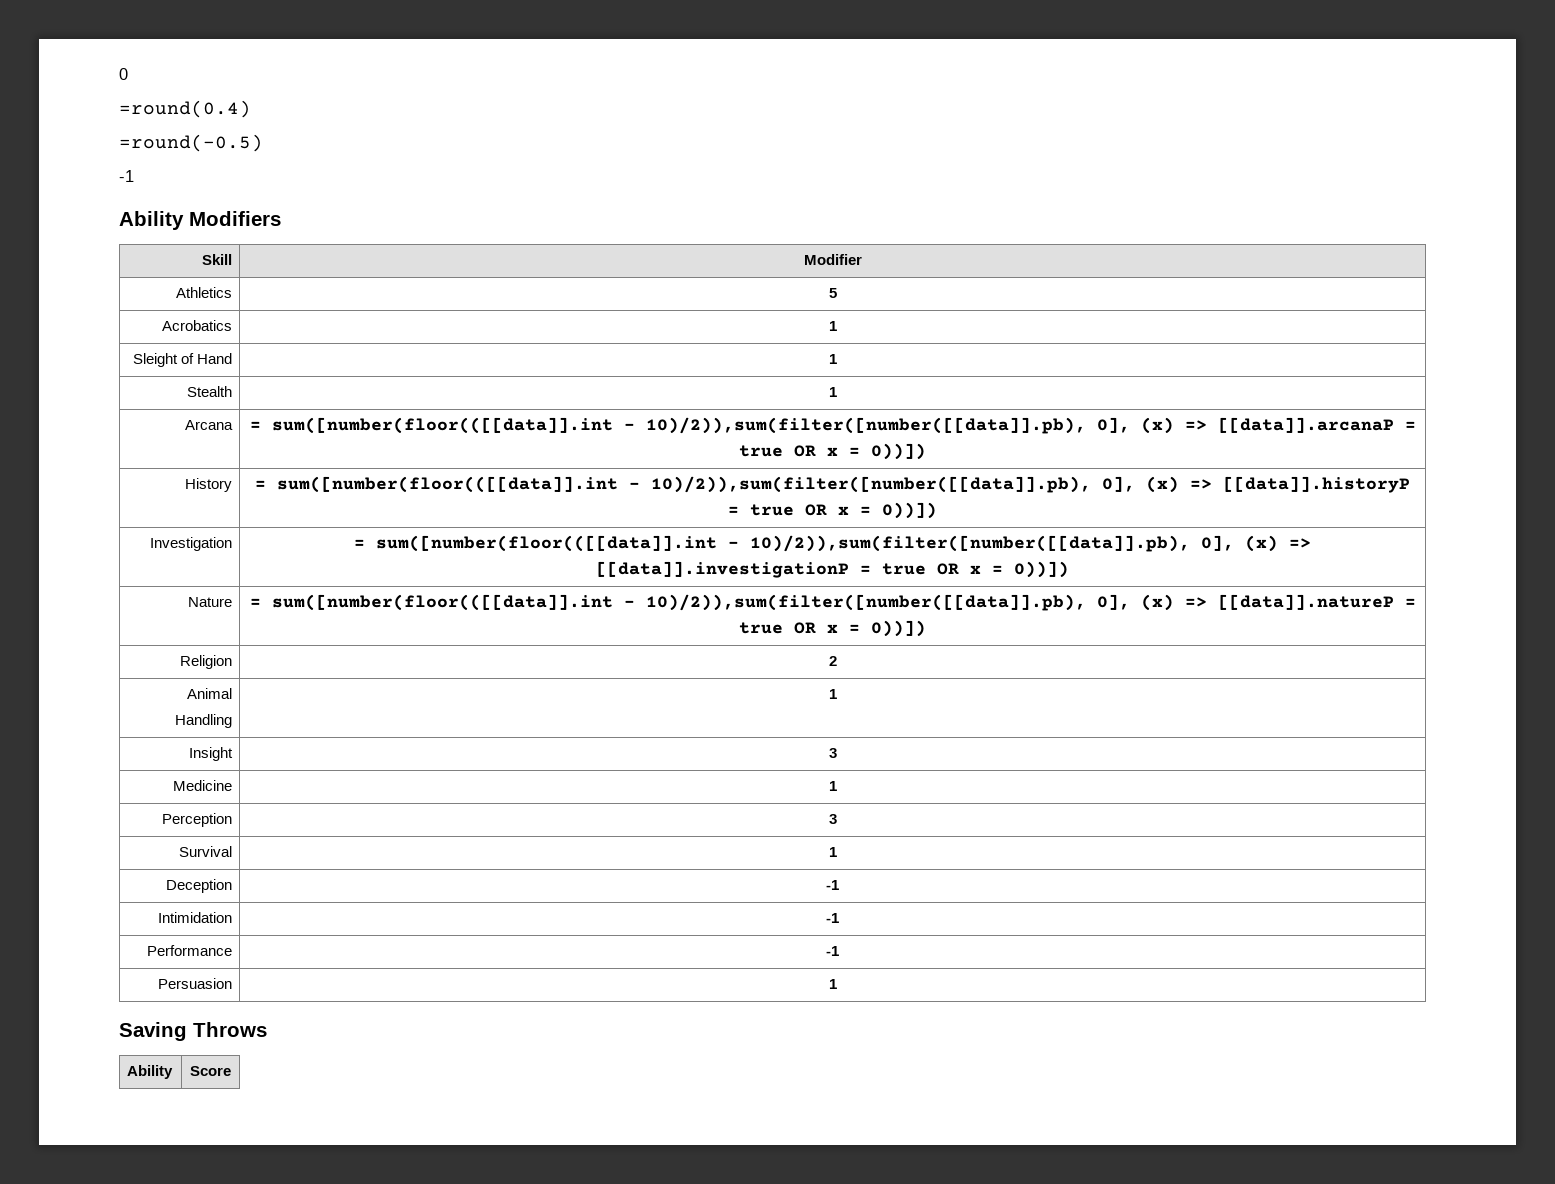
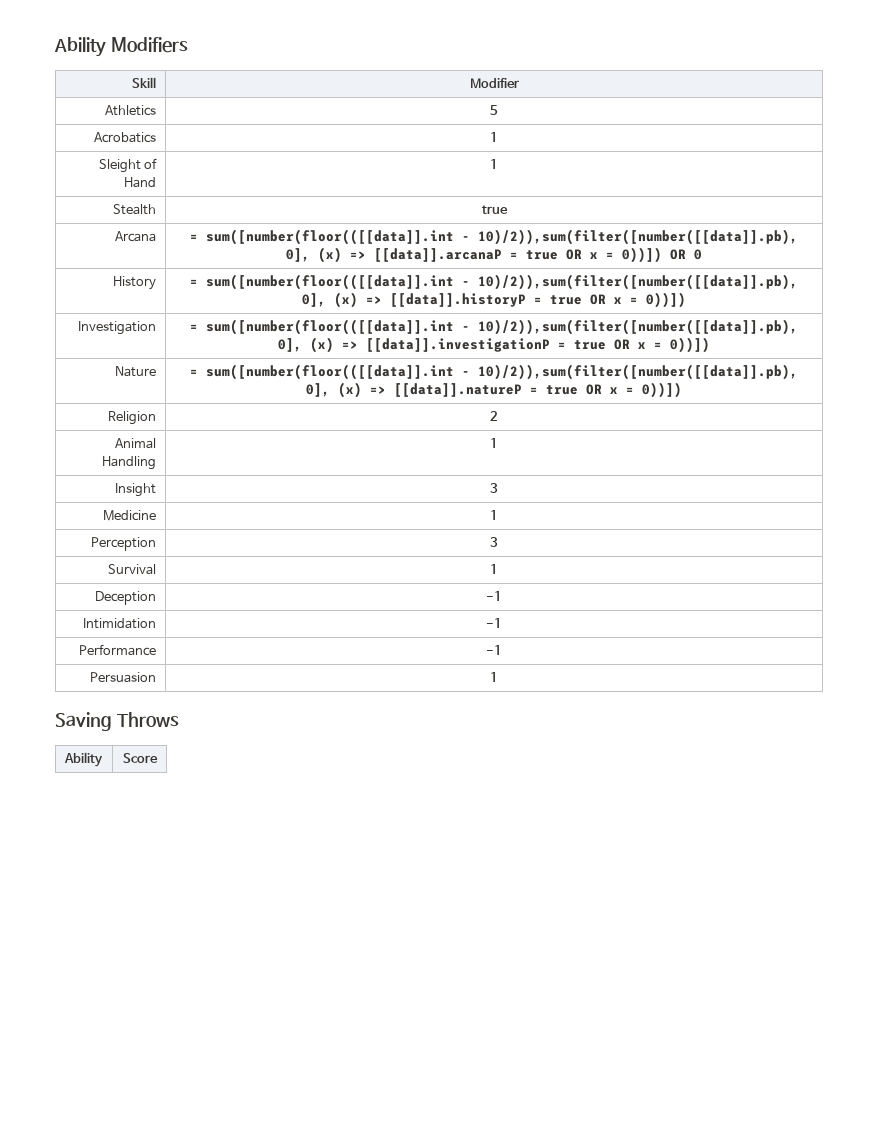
[119,68,128,80] [119,100,251,118] [119,134,263,152] [119,170,134,182] 0 // =round(0.4) // =round(-0.5) // -1 // -> (54, 47) none
[828,387,837,397] 1 -> [481,205,508,214] true
(926, 451) none -> [670,249,702,260] OR 0

